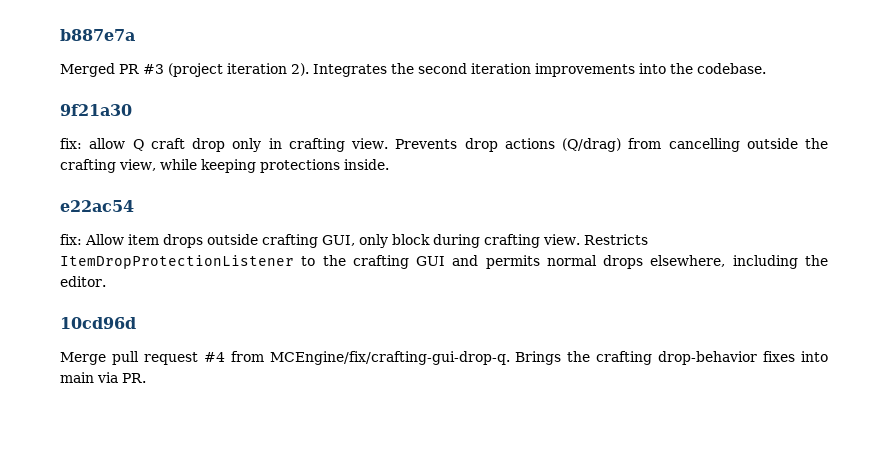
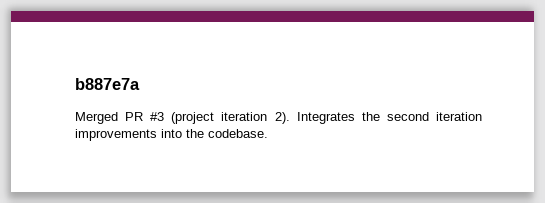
[60,104,132,116] [60,138,828,152] [60,159,389,173] [60,200,134,212] [60,234,648,248] [60,255,828,269] [60,276,106,287] [60,317,136,329] [60,351,828,365] [60,372,146,383] // 9f21a30 // fix: allow Q craft drop only in crafting view. Prevents drop actions (Q/drag) from cancelling outside the crafting view, while keeping protections inside. // e22ac54 // fix: Allow item drops outside crafting GUI, only block during crafting view. Restricts ItemDropProtectionListener to the crafting GUI and permits normal drops elsewhere, including the editor. // 10cd96d // Merge pull request #4 from MCEngine/fix/crafting-gui-drop-q. Brings the crafting drop-behavior fixes into main via PR. -> (268, 133) none

